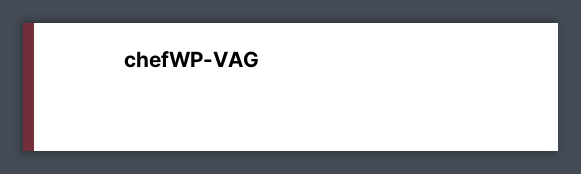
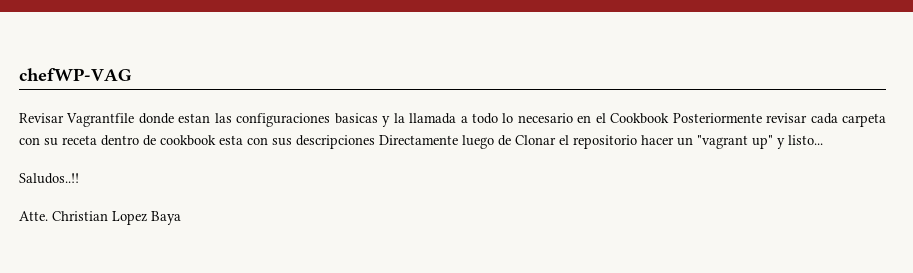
(259, 59) none -> [19,113,887,127] [19,135,823,149] [19,173,79,184] [19,211,181,225] // Revisar Vagrantfile donde estan las configuraciones basicas y la llamada a todo lo necesario en el Cookbook Posteriormente revisar cada carpeta con su receta dentro de cookbook esta con sus descripciones Directamente luego de Clonar el repositorio hacer un "vagrant up" y listo... // Saludos..!! // Atte. Christian Lopez Baya

